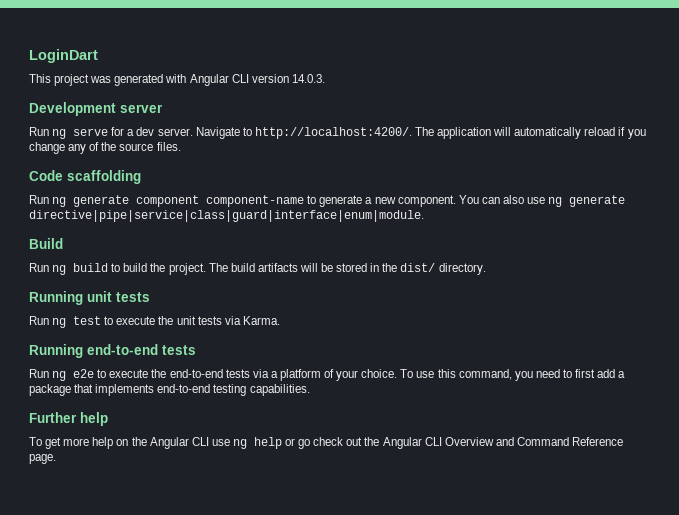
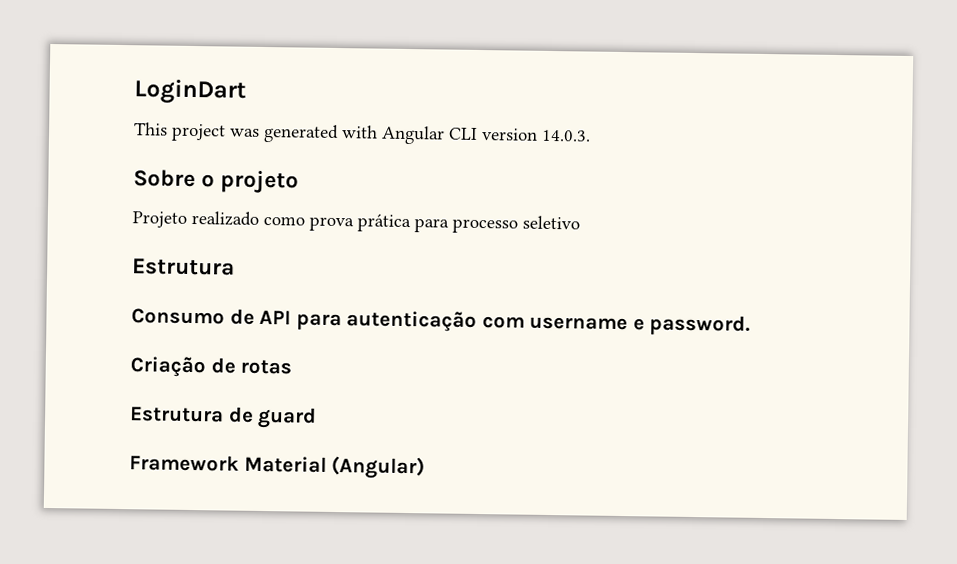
[29,102,163,116] [29,127,646,139] [29,142,181,154] [29,170,141,184] [29,195,626,207] [29,210,424,222] [29,238,63,249] [29,263,486,275] [29,291,150,305] [29,316,280,328] [29,344,196,358] [29,369,626,381] [29,384,310,396] [29,412,108,426] [29,437,624,449] [29,454,56,464] Development server // Run ng serve for a dev server. Navigate to http://localhost:4200/. The application will automatically reload if you change any of the source files. // Code scaffolding // Run ng generate component component-name to generate a new component. You can also use ng generate directive|pipe|service|class|guard|interface|enum|module. // Build // Run ng build to build the project. The build artifacts will be stored in the dist/ directory. // Running unit tests // Run ng test to execute the unit tests via Karma. // Running end-to-end tests // Run ng e2e to execute the end-to-end tests via a platform of your choice. To use this command, you need to first add a package that implements end-to-end testing capabilities. // Further help // To get more help on the Angular CLI use ng help or go check out the Angular CLI Overview and Command Reference page. -> [133,169,300,194] [132,210,580,234] [132,258,235,276] [131,308,751,336] [130,356,293,378] [130,406,318,429] [129,454,426,480] Sobre o projeto // Projeto realizado como prova prática para processo seletivo // Estrutura // Consumo de API para autenticação com username e password. // Criação de rotas // Estrutura de guard // Framework Material (Angular)

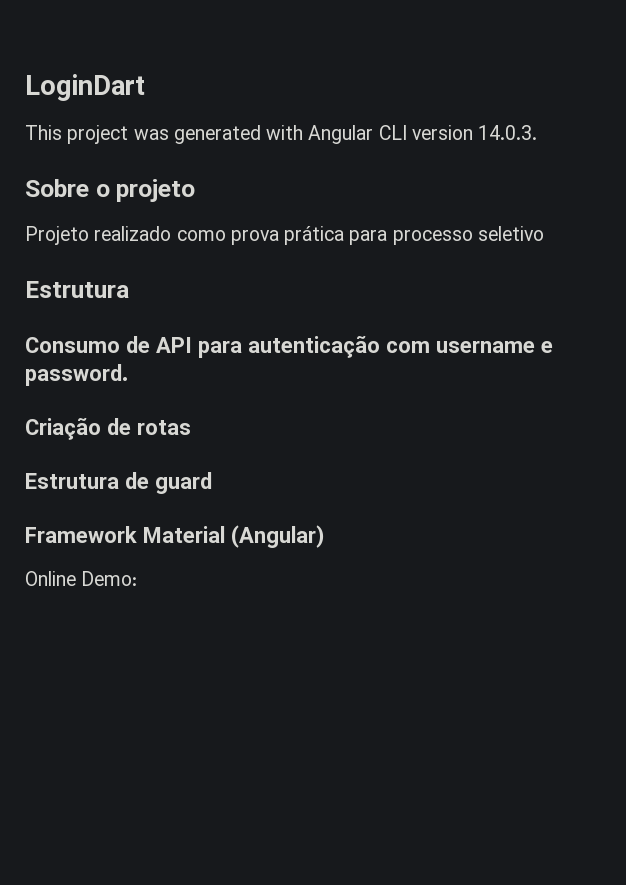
(426, 467) none -> [25,571,138,586] // Online Demo:

